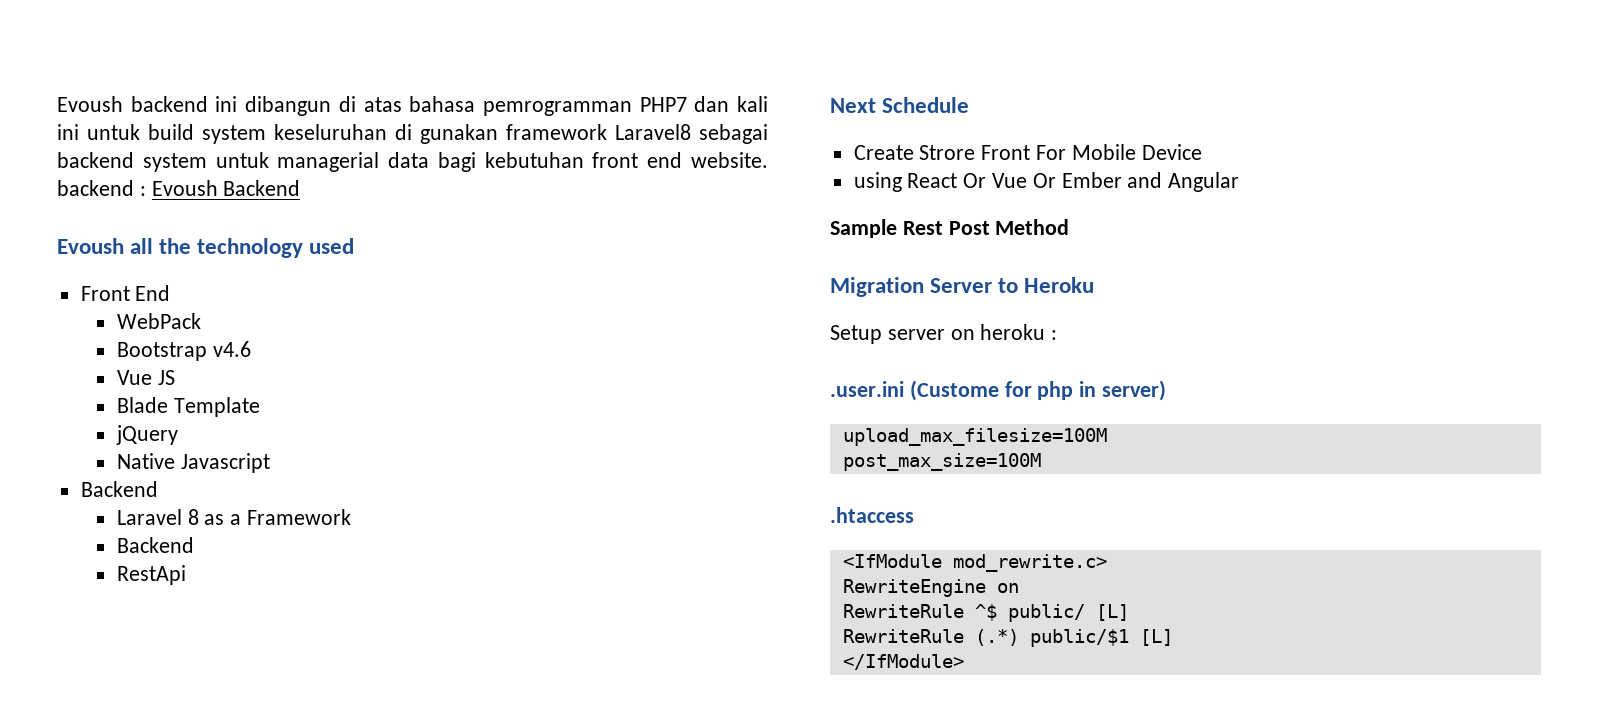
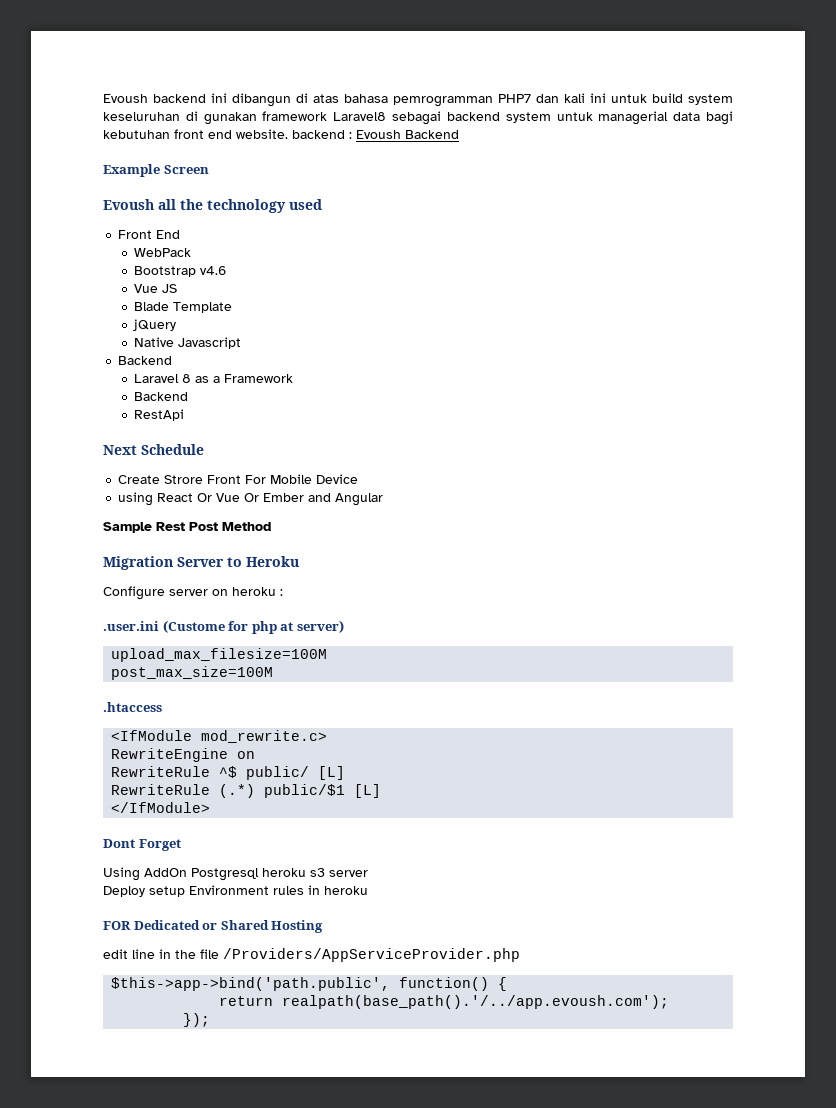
(301, 188) none -> [103,164,209,177] // Example Screen
[830,325,882,344] Setup -> [103,586,165,600] Configure
[1079,381,1097,397] in -> [280,622,294,631] at
(964, 662) none -> [103,839,181,851] [103,867,368,881] [103,885,368,897] [103,920,324,933] [103,948,520,962] [111,977,508,991] [219,995,670,1009] [183,1013,211,1027] // Dont Forget // Using AddOn Postgresql heroku s3 server // Deploy setup Environment rules in heroku // FOR Dedicated or Shared Hosting // edit line in the file /Providers/AppServiceProvider.php // $this->app->bind('path.public', function() { // return realpath(base_path().'/../app.evoush.com'); // });

